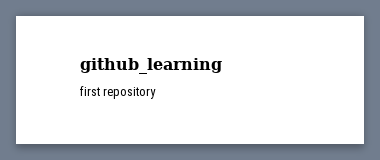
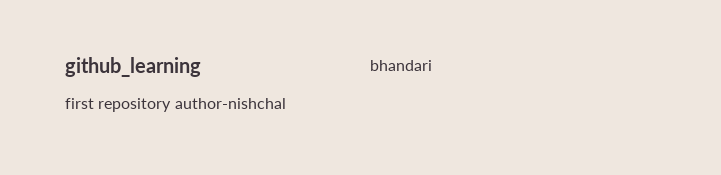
(157, 93) none -> [174,98,286,109] [370,60,432,71] author-nishchal bhandari

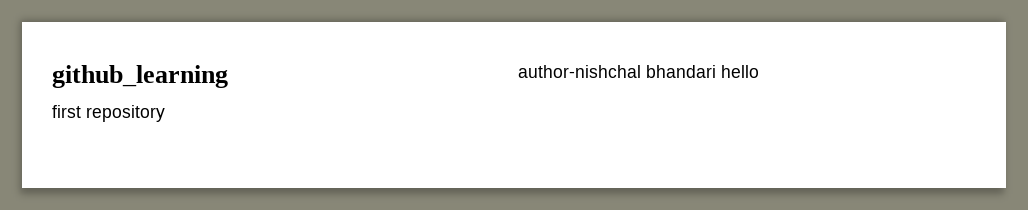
(172, 105) none -> (165, 113) //
(432, 65) none -> [721,65,759,78] hello

